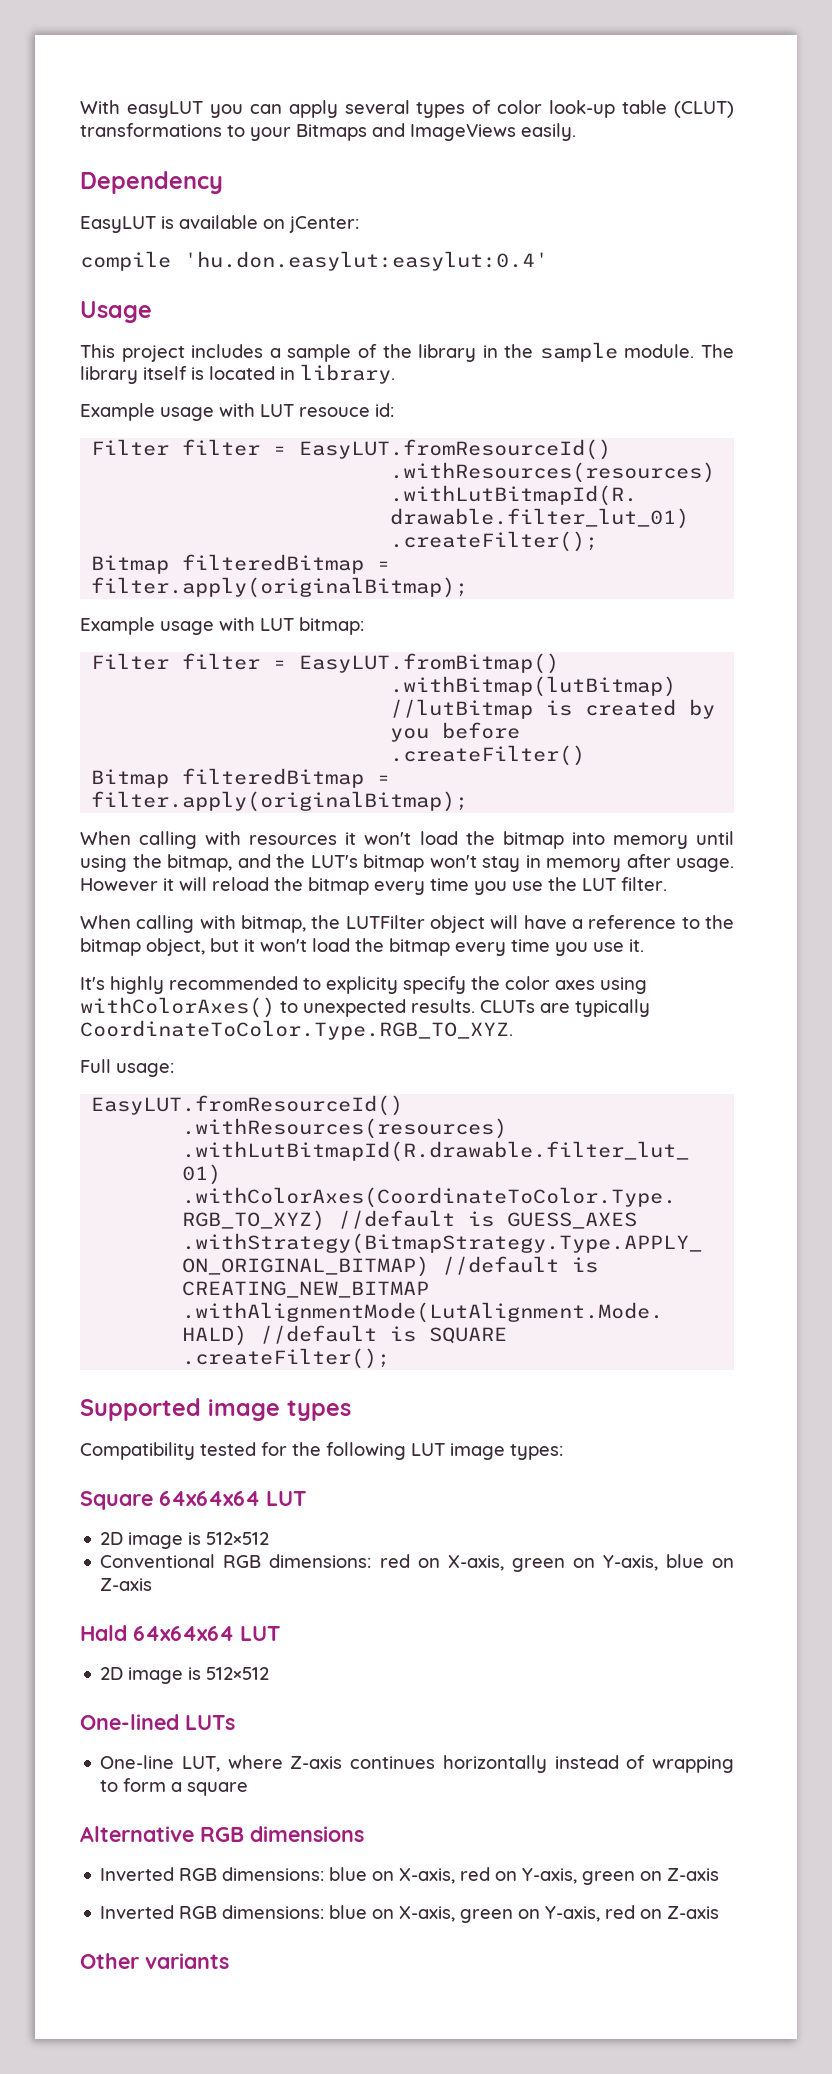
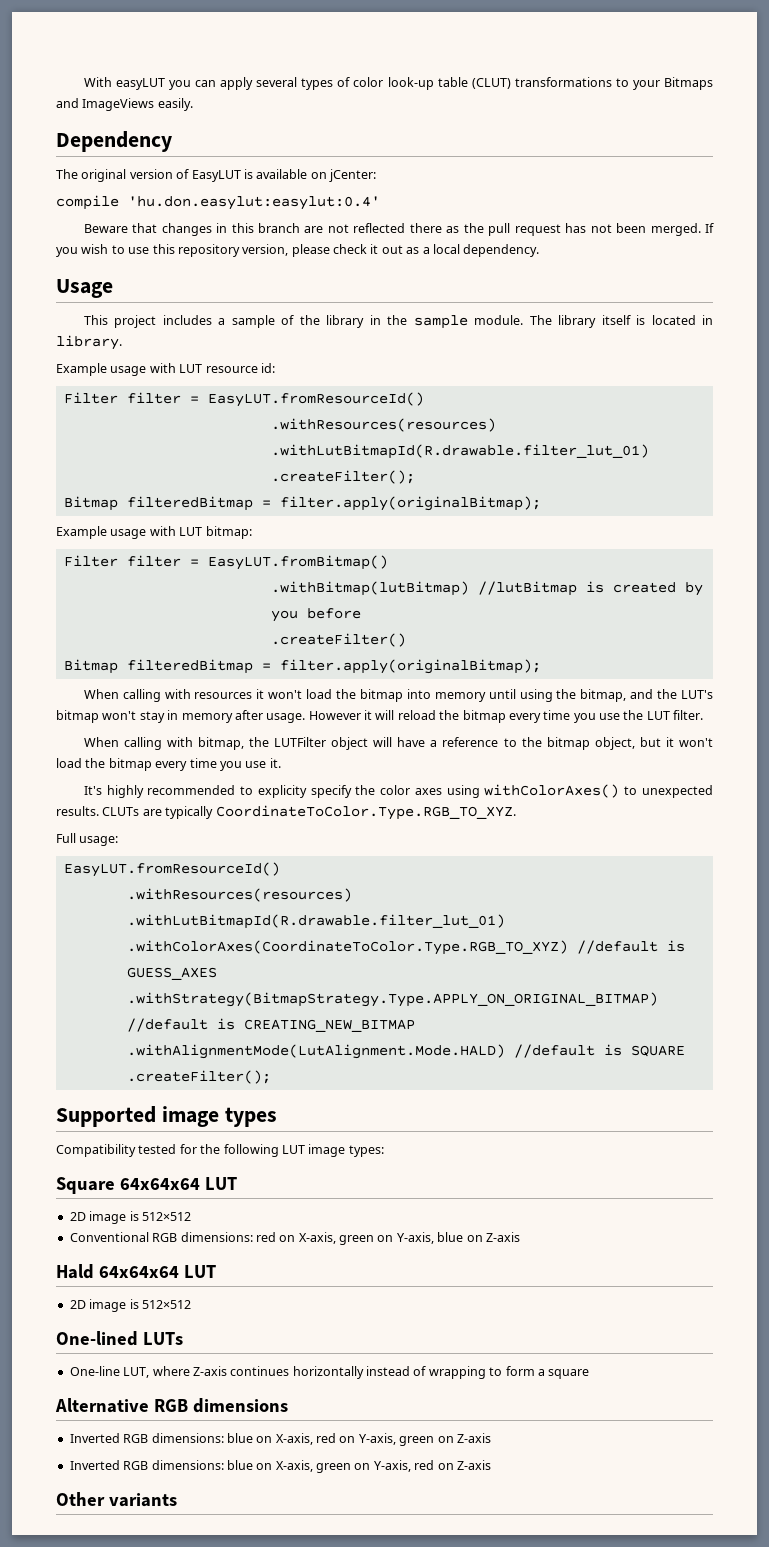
(223, 182) none -> [56,169,190,182] The original version of
(548, 261) none -> [83,223,714,236] [56,244,540,257] // Beware that changes in this branch are not reflected there as the pull request has not been merged. If you wish to use this repository version, please check it out as a local dependency.
[299,407,370,417] resouce -> [205,366,258,373] resource

